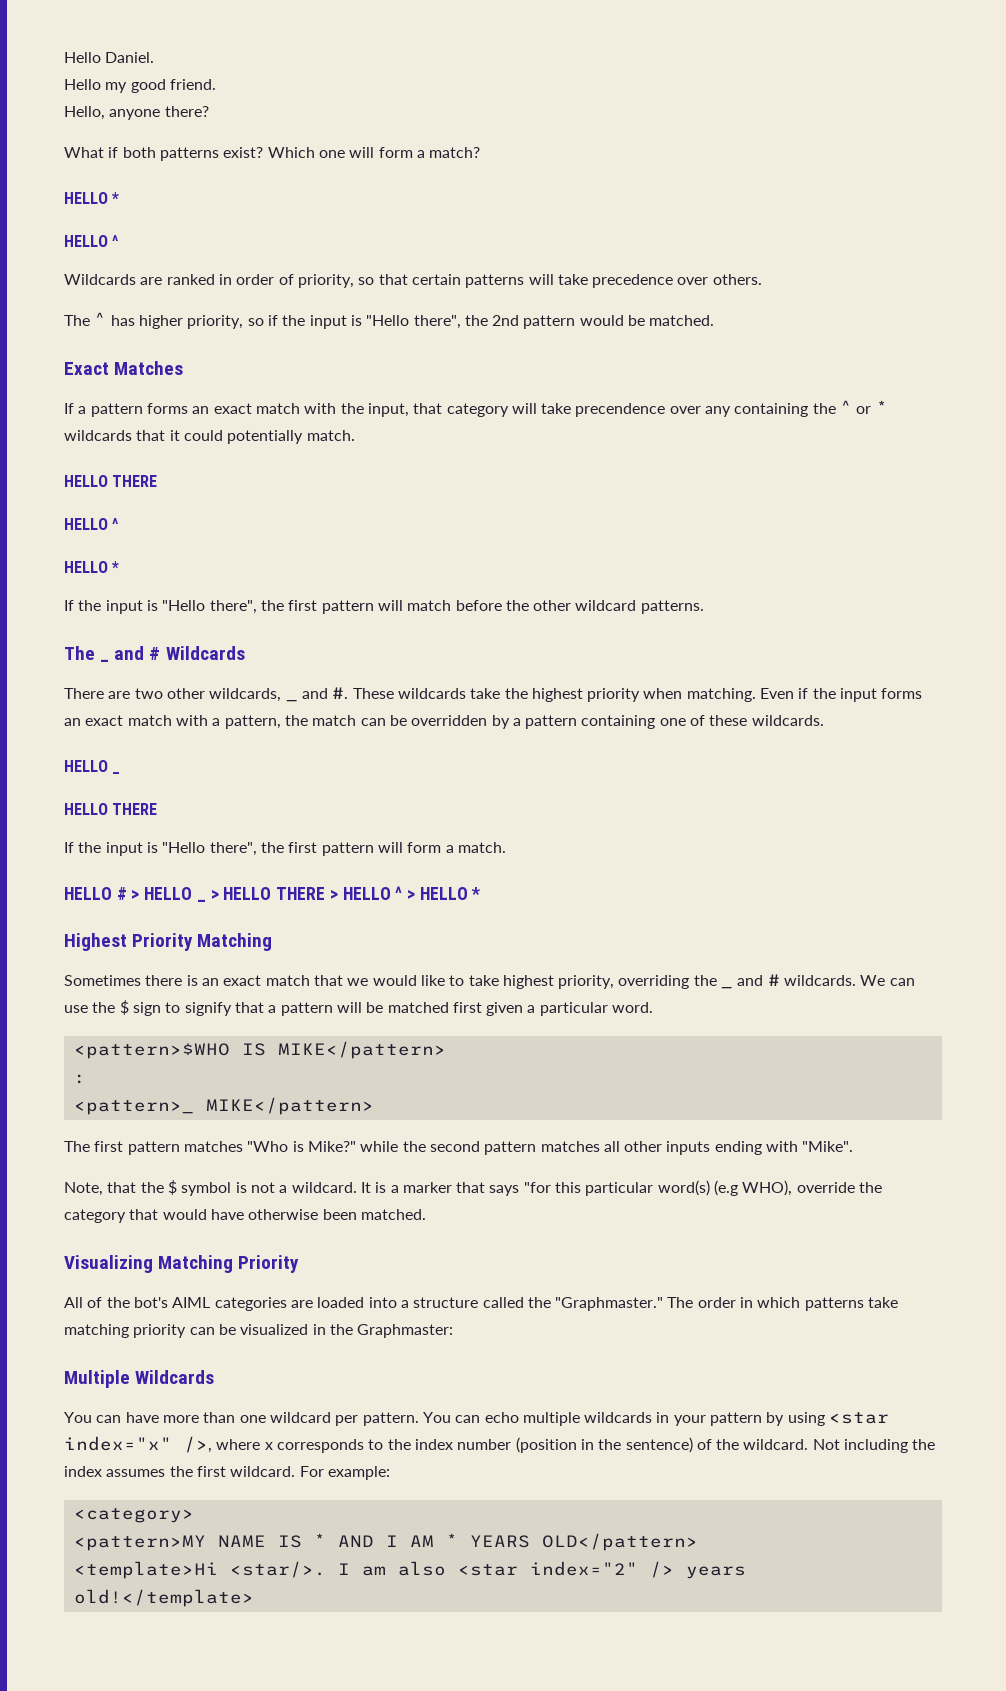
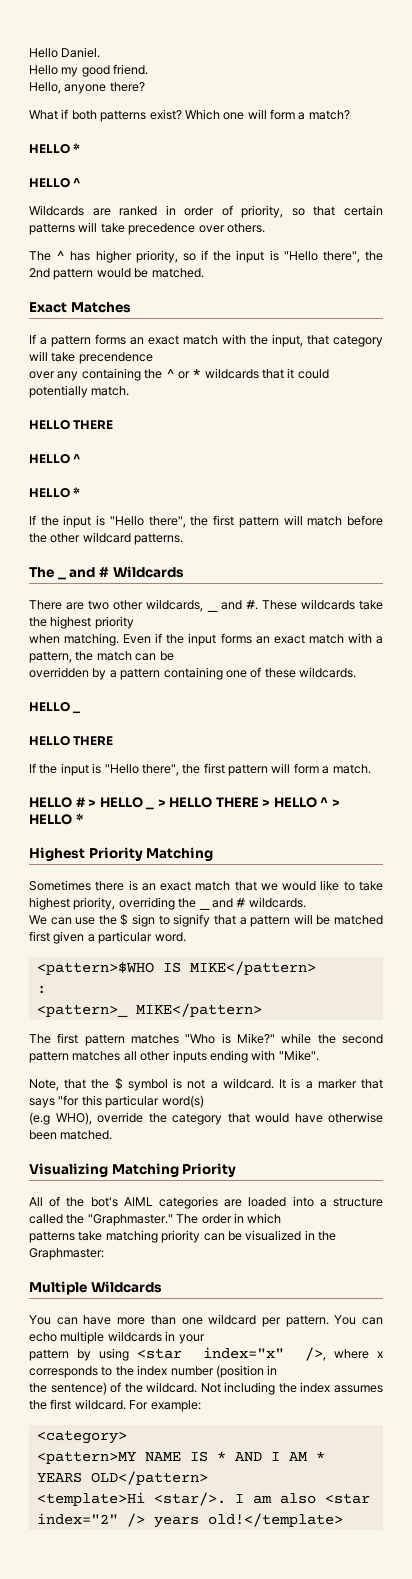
(666, 410) none -> (153, 358) //
(641, 695) none -> (134, 622) //
(407, 720) none -> (174, 656) //
(857, 980) none -> (306, 902) //
(710, 1188) none -> (204, 1101) //
(801, 1302) none -> (282, 1218) //
(706, 1420) none -> (205, 1339) //
(594, 1444) none -> (278, 1370) //

